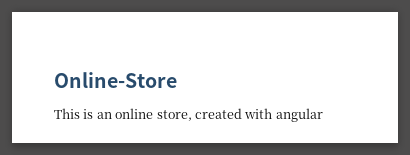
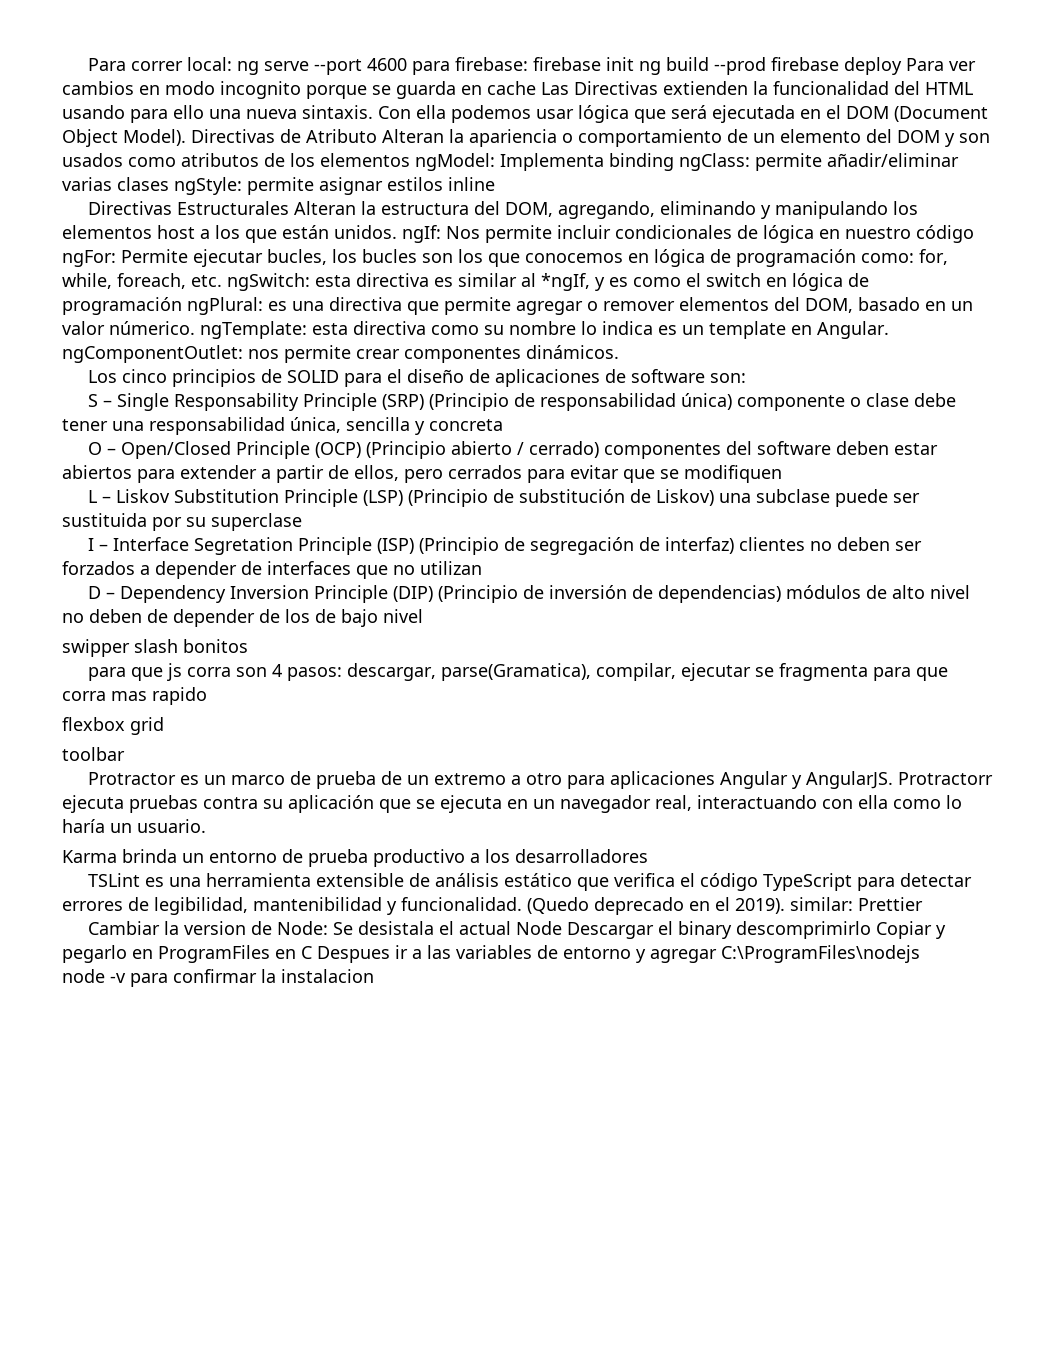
[54,72,177,88] [54,108,323,122] Online-Store // This is an online store, created with angular -> [87,57,976,75] [62,81,973,99] [62,105,988,123] [62,129,990,147] [62,153,959,171] [62,177,495,195] [87,201,918,219] [62,225,974,243] [62,249,948,267] [62,273,869,291] [62,297,973,315] [62,321,889,339] [62,345,619,363] [87,369,746,387] [87,393,956,411] [62,417,503,435] [87,441,938,459] [62,465,782,483] [87,489,920,507] [62,513,302,531] [87,537,922,555] [62,561,482,579] [87,585,970,603] [62,609,423,627] [62,639,248,657] [87,663,948,681] [62,687,207,705] [62,717,164,735] [62,747,125,761] [87,771,993,789] [62,795,962,813] [62,819,206,833] [62,849,648,867] [87,873,972,891] [62,897,923,915] [87,921,946,939] [62,945,920,963] [62,969,374,987] Para correr local: ng serve --port 4600 para firebase: firebase init ng build --prod firebase deploy Para ver cambios en modo incognito porque se guarda en cache Las Directivas extienden la funcionalidad del HTML usando para ello una nueva sintaxis. Con ella podemos usar lógica que será ejecutada en el DOM (Document Object Model). Directivas de Atributo Alteran la apariencia o comportamiento de un elemento del DOM y son usados como atributos de los elementos ngModel: Implementa binding ngClass: permite añadir/eliminar varias clases ngStyle: permite asignar estilos inline // Directivas Estructurales Alteran la estructura del DOM, agregando, eliminando y manipulando los elementos host a los que están unidos. ngIf: Nos permite incluir condicionales de lógica en nuestro código ngFor: Permite ejecutar bucles, los bucles son los que conocemos en lógica de programación como: for, while, foreach, etc. ngSwitch: esta directiva es similar al *ngIf, y es como el switch en lógica de programación ngPlural: es una directiva que permite agregar o remover elementos del DOM, basado en un valor númerico. ngTemplate: esta directiva como su nombre lo indica es un template en Angular. ngComponentOutlet: nos permite crear componentes dinámicos. // Los cinco principios de SOLID para el diseño de aplicaciones de software son: // S – Single Responsability Principle (SRP) (Principio de responsabilidad única) componente o clase debe tener una responsabilidad única, sencilla y concreta // O – Open/Closed Principle (OCP) (Principio abierto / cerrado) componentes del software deben estar abiertos para extender a partir de ellos, pero cerrados para evitar que se modifiquen // L – Liskov Substitution Principle (LSP) (Principio de substitución de Liskov) una subclase puede ser sustituida por su superclase // I – Interface Segretation Principle (ISP) (Principio de segregación de interfaz) clientes no deben ser forzados a depender de interfaces que no utilizan // D – Dependency Inversion Principle (DIP) (Principio de inversión de dependencias) módulos de alto nivel no deben de depender de los de bajo nivel // swipper slash bonitos // para que js corra son 4 pasos: descargar, parse(Gramatica), compilar, ejecutar se fragmenta para que corra mas rapido // flexbox grid // toolbar // Protractor es un marco de prueba de un extremo a otro para aplicaciones Angular y AngularJS. Protractorr ejecuta pruebas contra su aplicación que se ejecuta en un navegador real, interactuando con ella como lo haría un usuario. // Karma brinda un entorno de prueba productivo a los desarrolladores // TSLint es una herramienta extensible de análisis estático que verifica el código TypeScript para detectar errores de legibilidad, mantenibilidad y funcionalidad. (Quedo deprecado en el 2019). similar: Prettier // Cambiar la version de Node: Se desistala el actual Node Descargar el binary descomprimirlo Copiar y pegarlo en ProgramFiles en C Despues ir a las variables de entorno y agregar C:\ProgramFiles\nodejs // node -v para confirmar la instalacion

